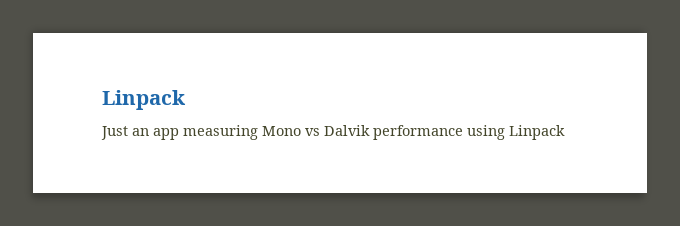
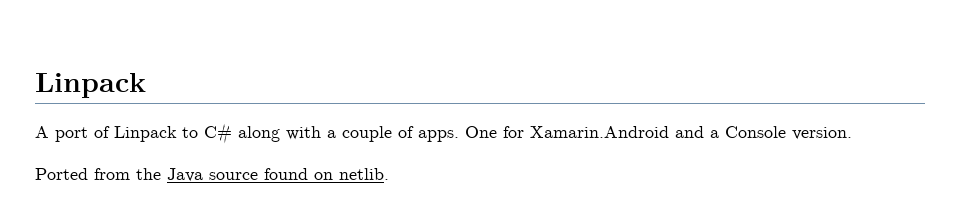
[101,125,565,140] Just an app measuring Mono vs Dalvik performance using Linpack -> [35,123,852,144] [35,168,389,182] A port of Linpack to C# along with a couple of apps. One for Xamarin.Android and a Console version. // Ported from the Java source found on netlib.

